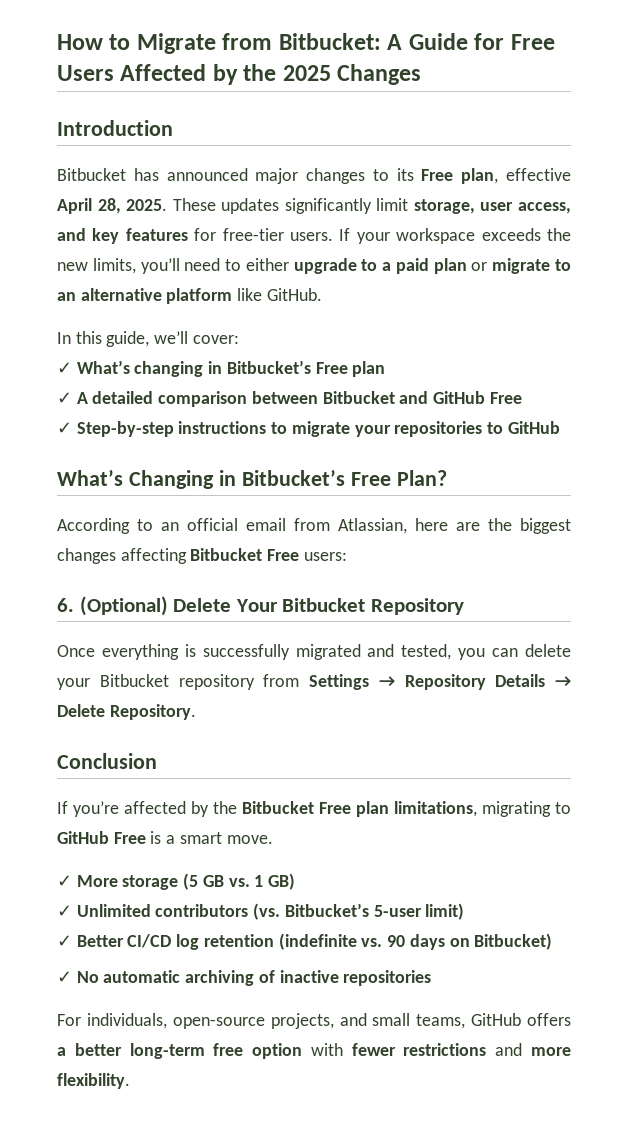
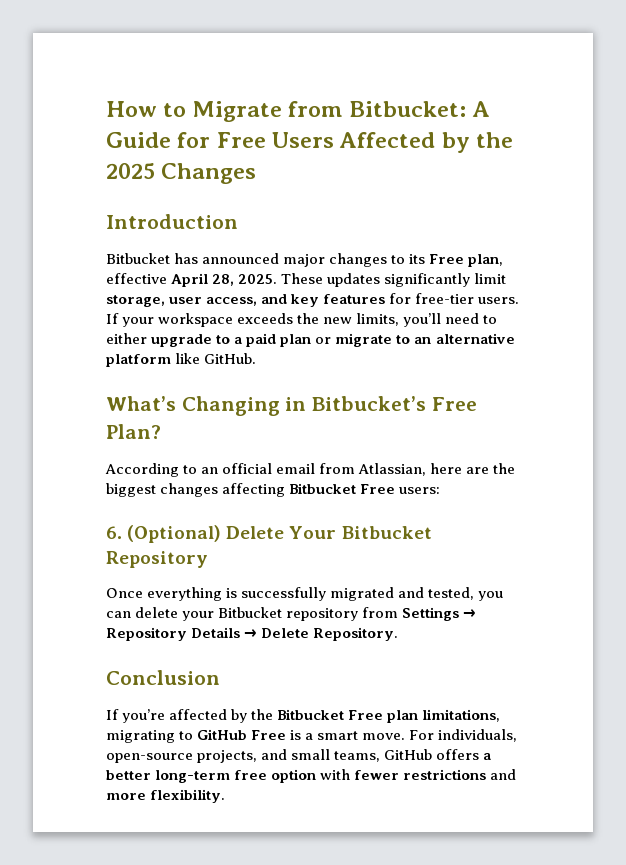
[57,331,239,347] [57,360,386,377] [57,391,522,407] [57,421,560,437] // In this guide, we’ll cover: // ✓ What’s changing in Bitbucket’s Free plan // ✓ A detailed comparison between Bitbucket and GitHub Free // ✓ Step-by-step instructions to migrate your repositories to GitHub -> (257, 358) none
[57,873,296,890] [57,903,465,920] [57,933,553,950] [57,970,432,986] // ✓ More storage (5 GB vs. 1 GB) // ✓ Unlimited contributors (vs. Bitbucket’s 5-user limit) // ✓ Better CI/CD log retention (indefinite vs. 90 days on Bitbucket) // ✓ No automatic archiving of inactive repositories // -> (406, 736) none

